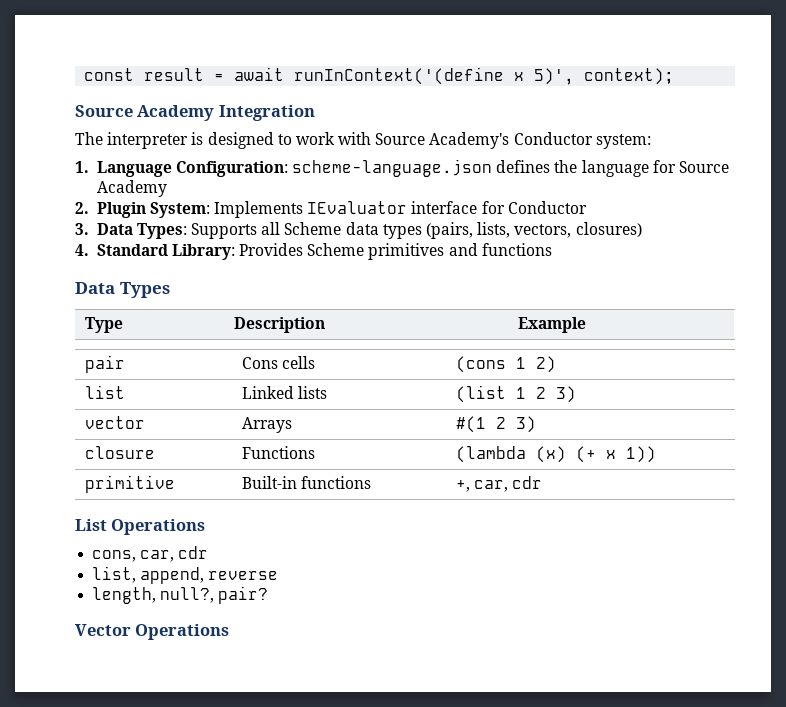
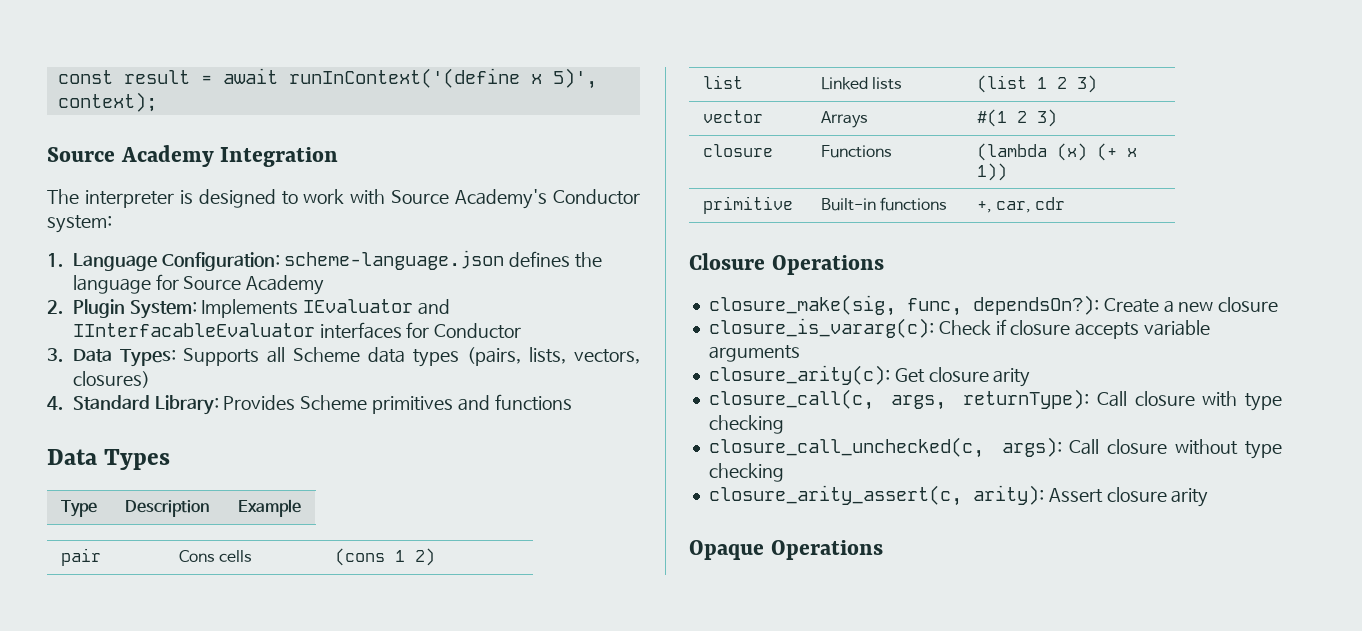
[411,201,478,214] interface -> [418,299,451,315] [72,322,402,339] and IInterfacableEvaluator interfaces
[75,519,107,531] List -> [689,253,765,270] Closure
[92,546,209,562] [92,566,279,584] [92,586,269,604] [75,624,131,636] cons, car, cdr // list, append, reverse // length, null?, pair? // Vector -> [708,295,1279,316] [708,318,1211,339] [708,345,800,362] [708,365,1031,387] [708,389,1282,411] [708,415,784,434] [708,437,1282,459] [708,463,784,482] [708,485,1209,507] [689,540,764,560] closure_make(sig, func, dependsOn?): Create a new closure // closure_is_vararg(c): Check if closure accepts variable arguments // closure_arity(c): Get closure arity // closure_call(c, args, returnType): Call closure with type checking // closure_call_unchecked(c, args): Call closure without type checking // closure_arity_assert(c, arity): Assert closure arity // Opaque

